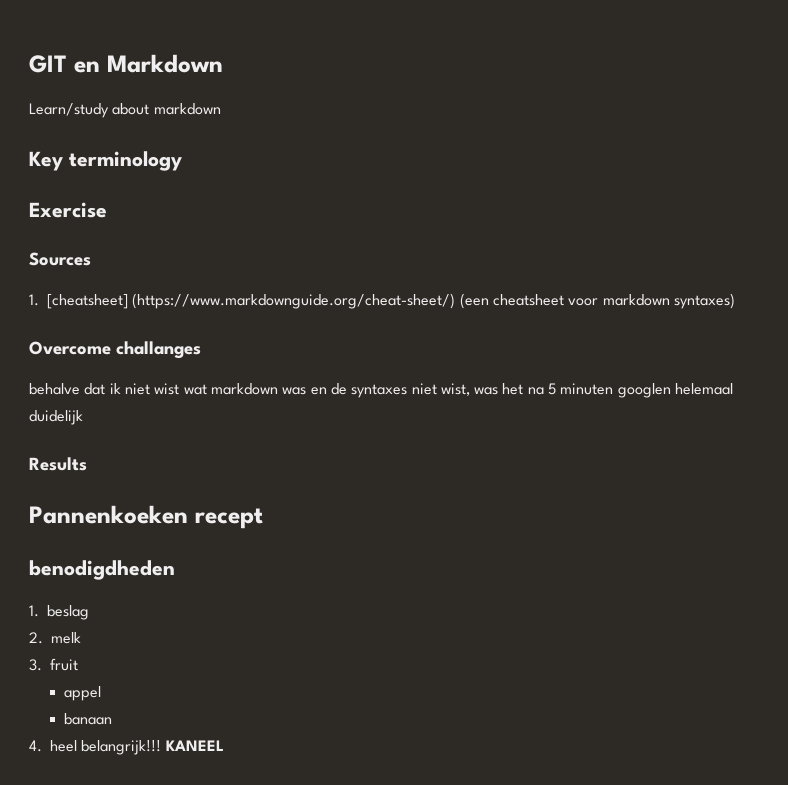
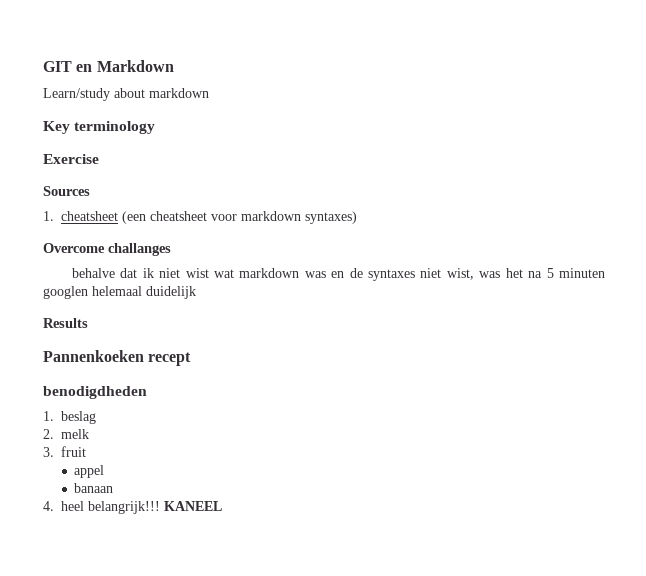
[47,293,456,309] [cheatsheet] (https://www.markdownguide.org/cheat-sheet/) -> [61,211,118,221] cheatsheet

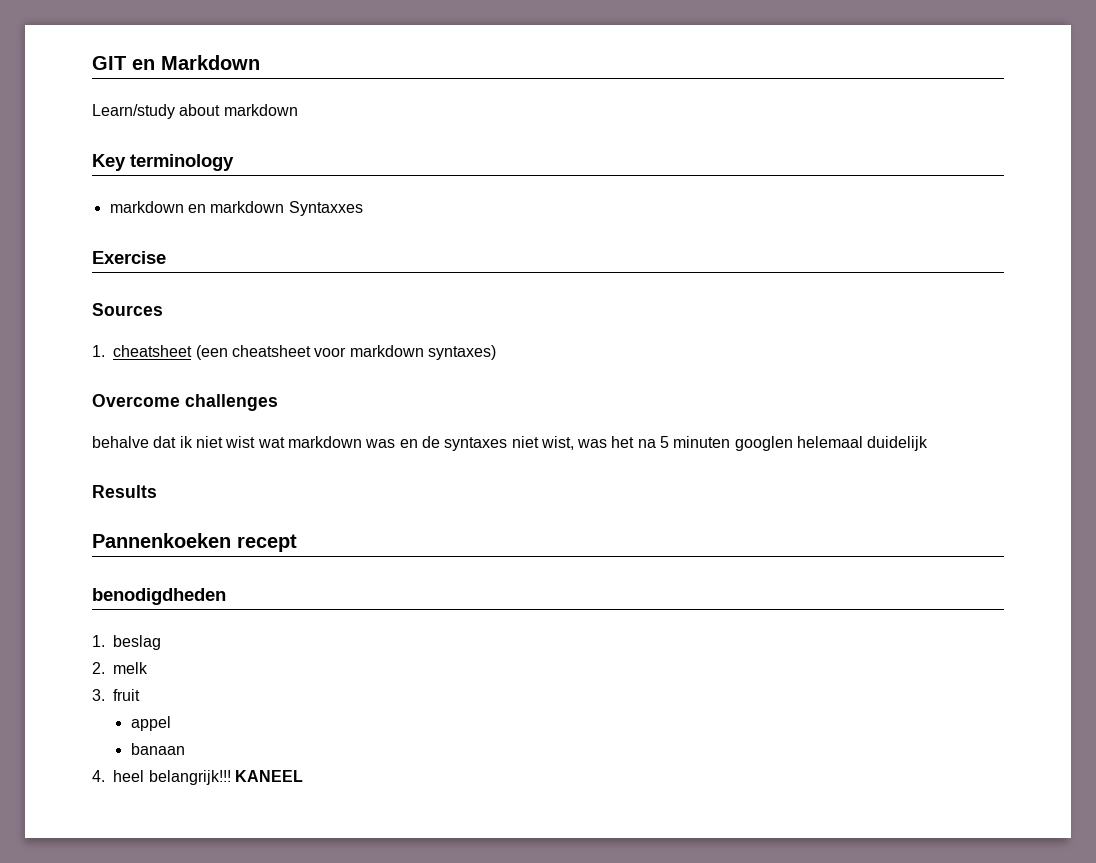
(156, 127) none -> [109,201,363,216] // markdown en markdown Syntaxxes
[108,243,171,256] challanges -> [185,394,278,411] challenges

